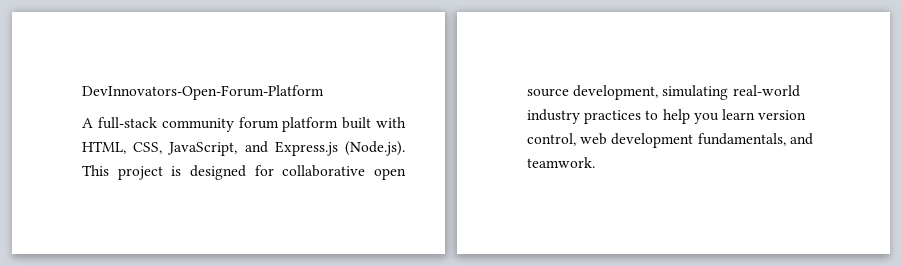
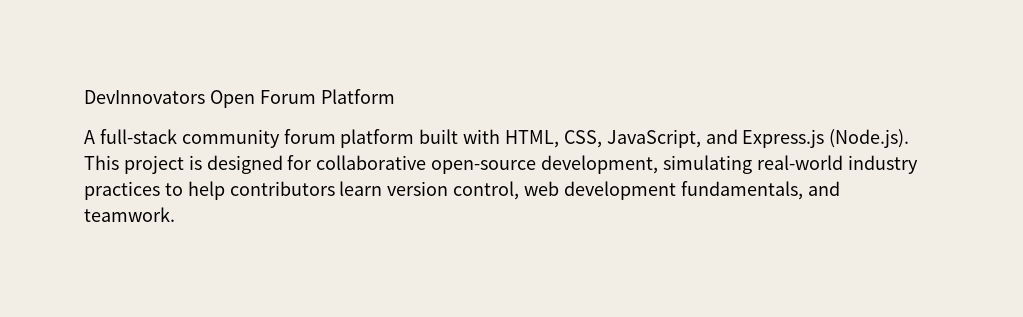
[82,85,324,100] DevInnovators-Open-Forum-Platform -> [84,89,395,108] DevInnovators Open Forum Platform
[373,168,406,180] [527,88,569,97] open source -> [431,160,537,174] open-source
[693,113,719,124] you -> [229,181,335,196] contributors

